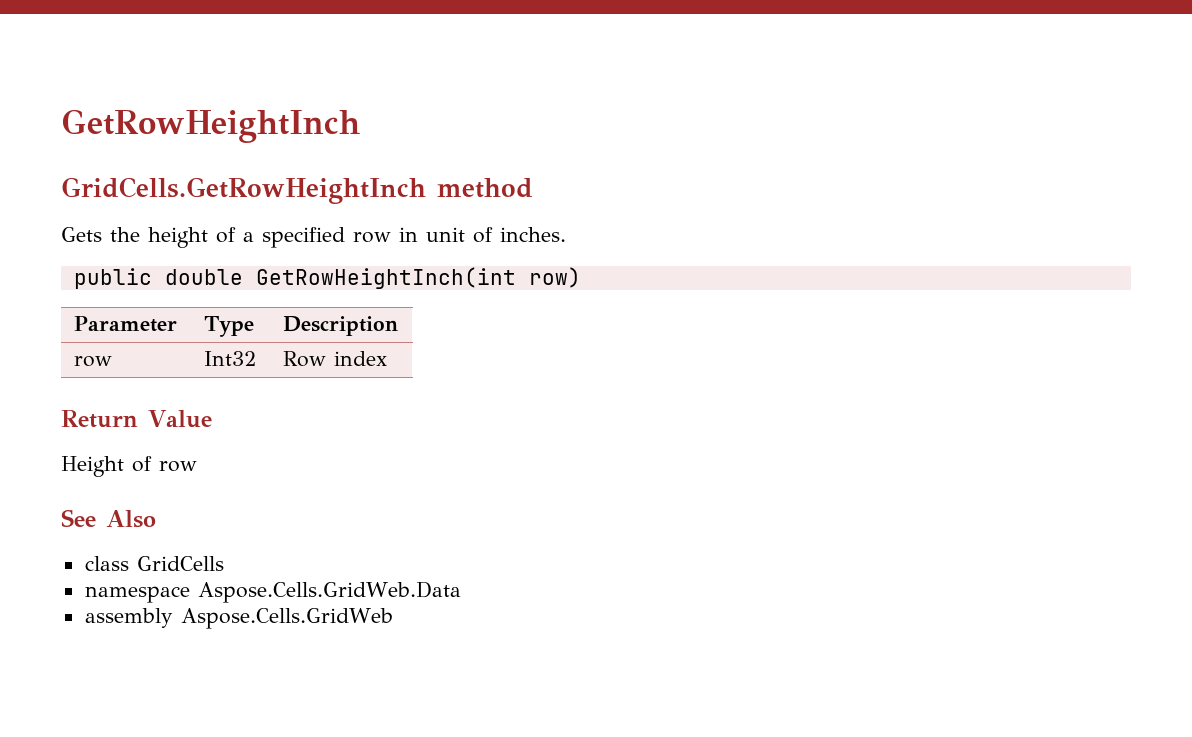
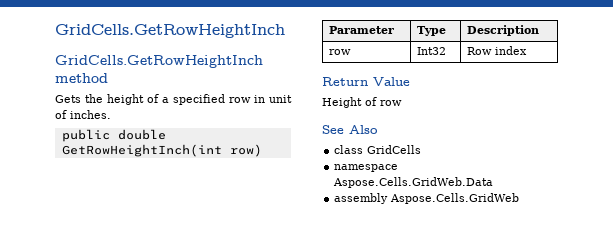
[61,109,360,143] GetRowHeightInch -> [55,24,285,38] GridCells.GetRowHeightInch

